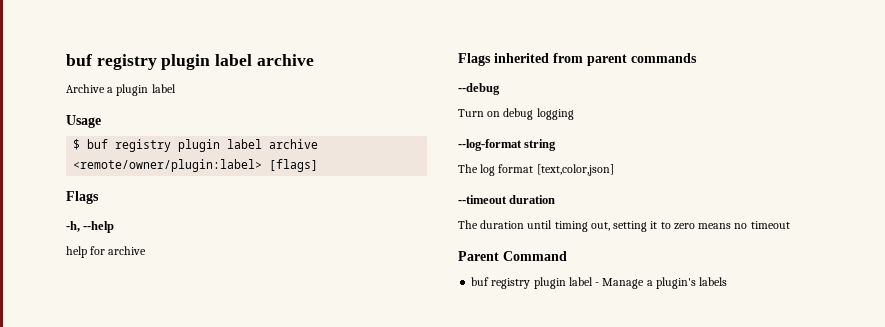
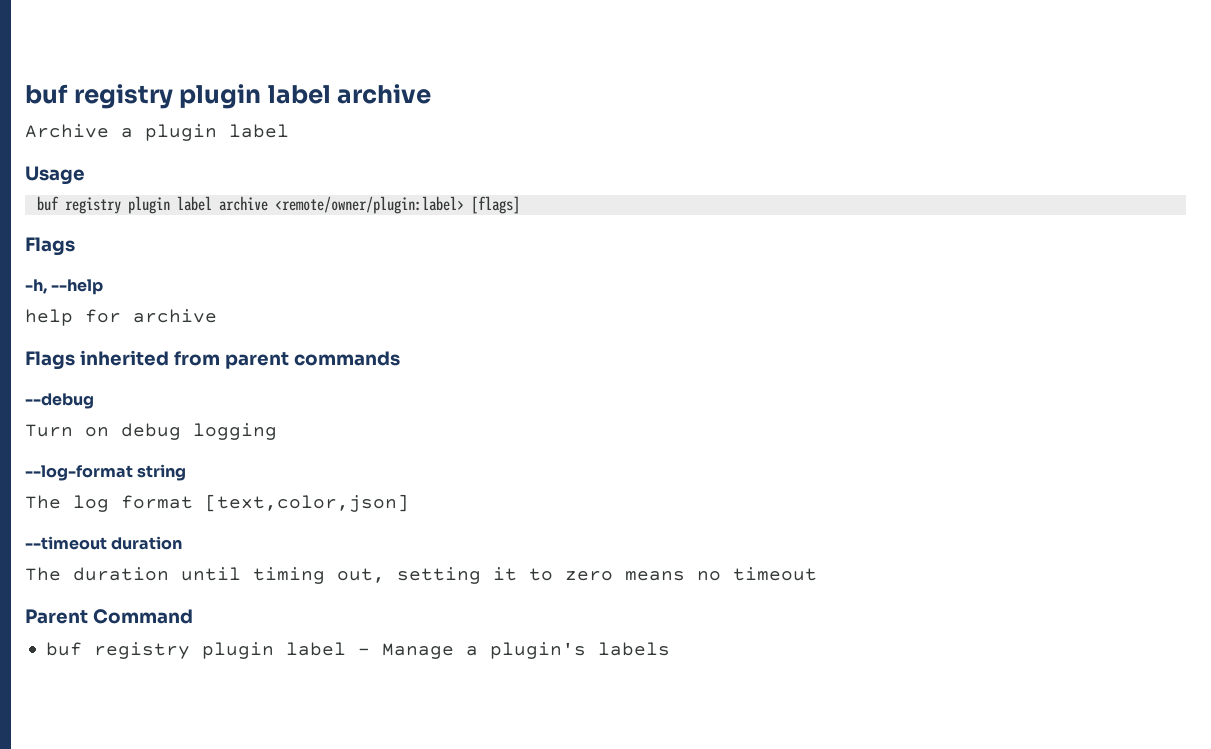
[73,139,81,150] $ -> (85, 175) none

